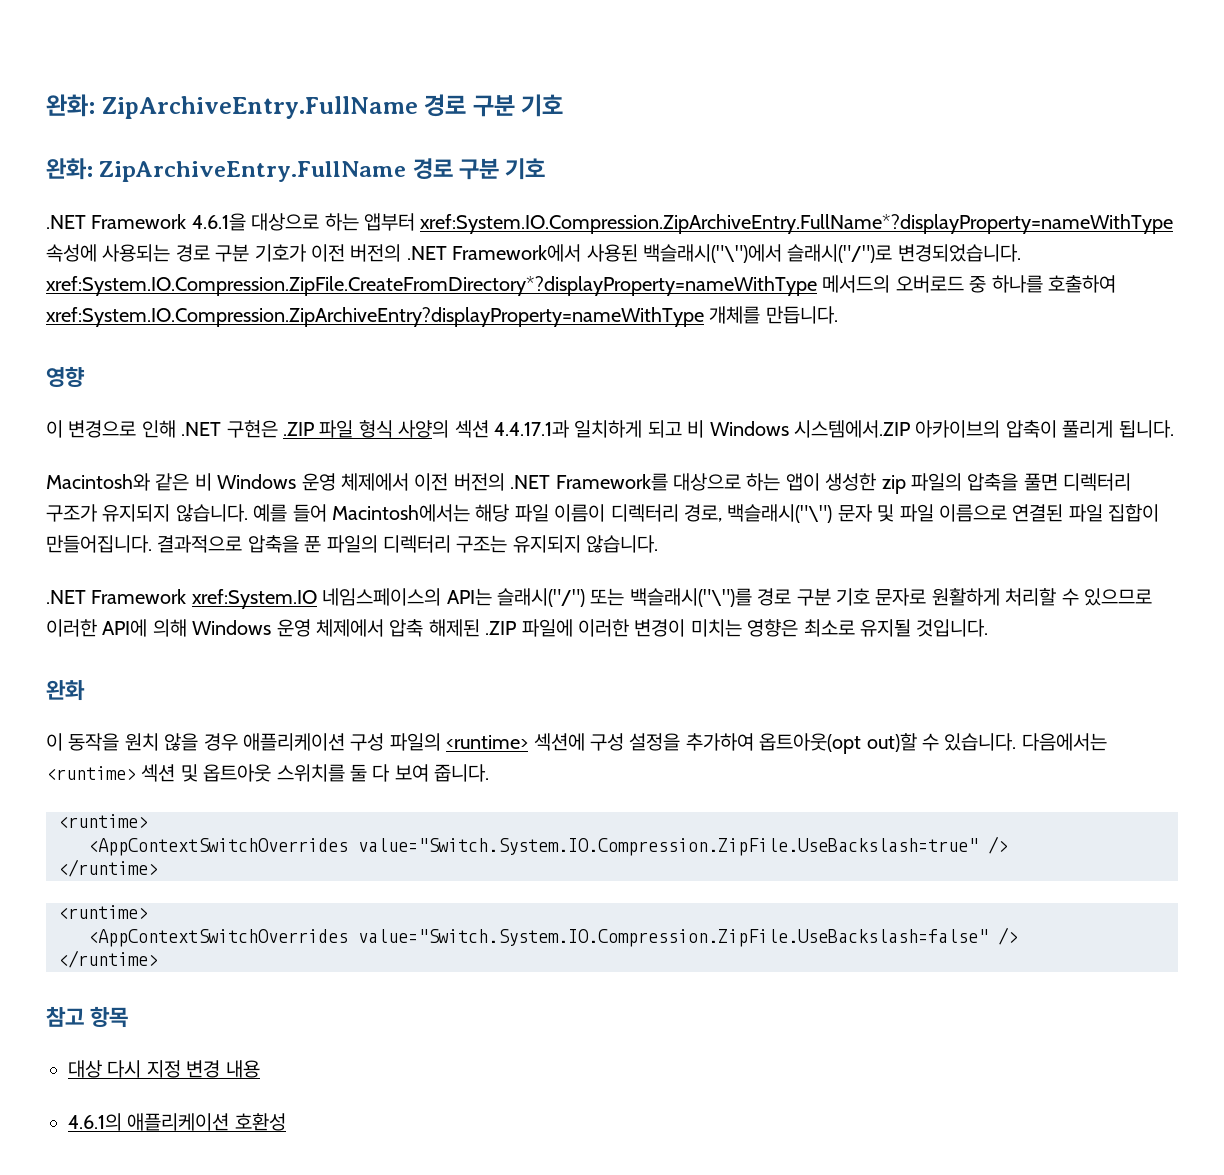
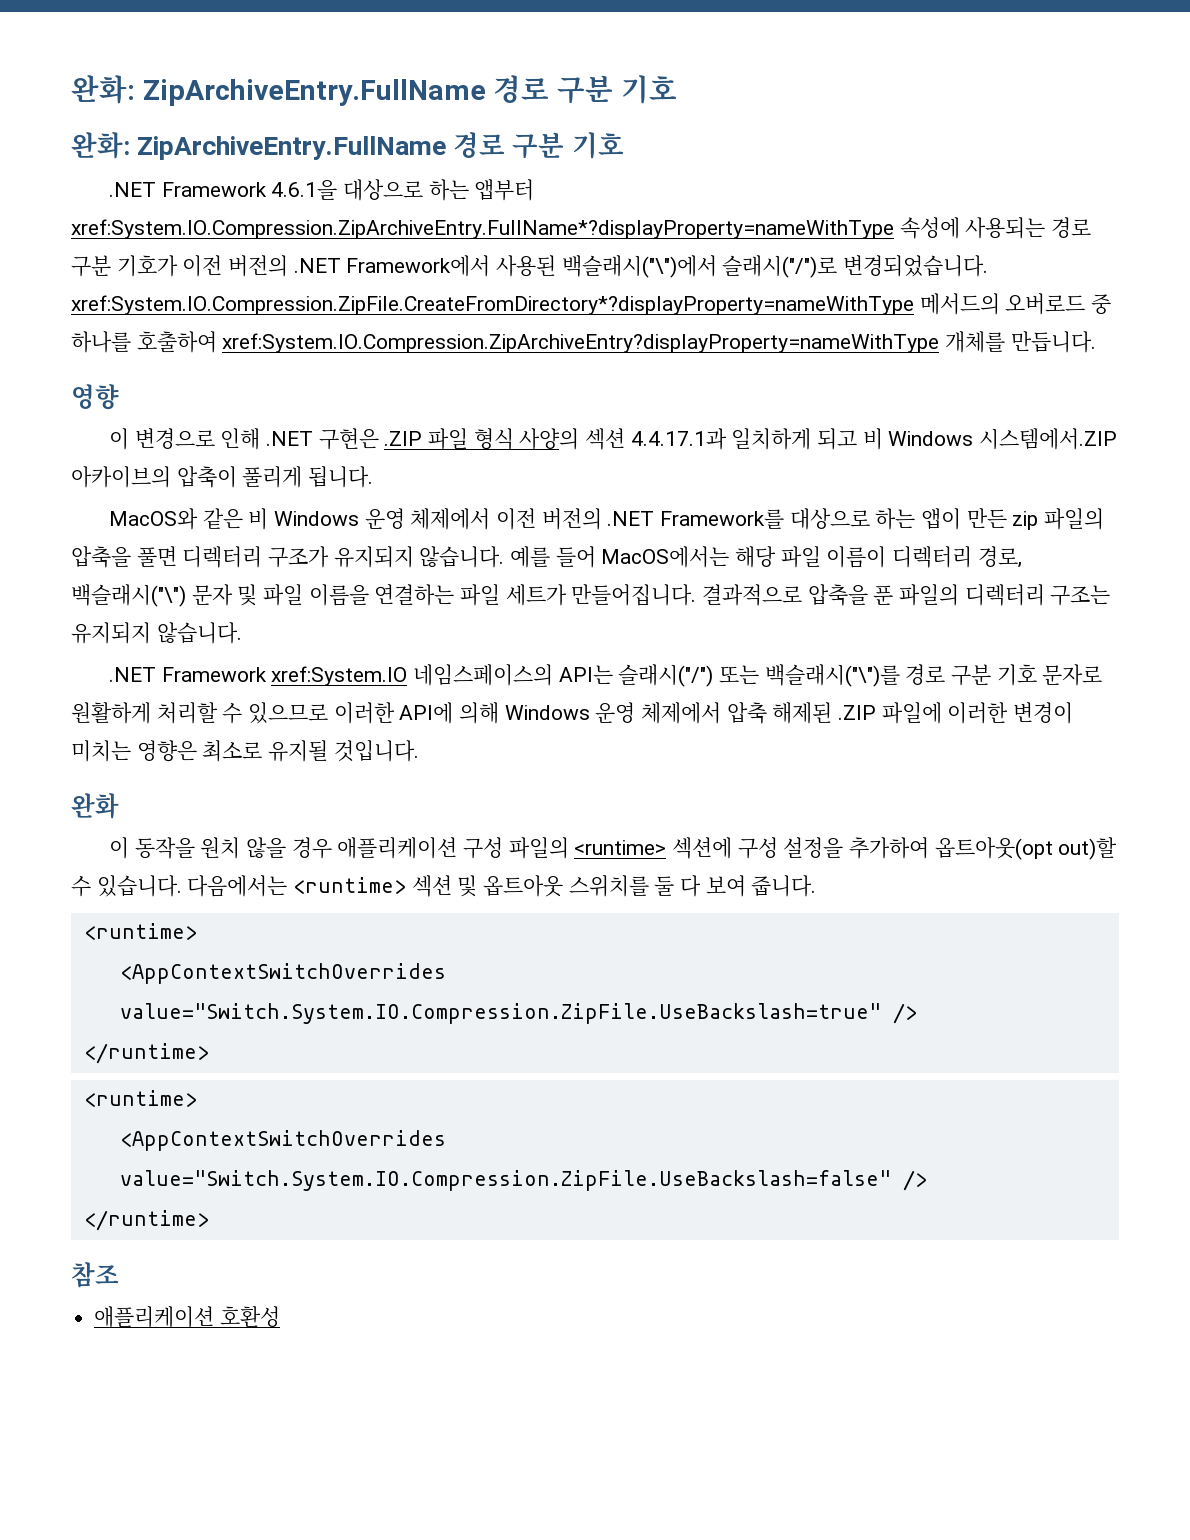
[46,473,150,491] Macintosh와 -> [108,508,198,530] MacOS와
[825,473,877,491] 생성한 -> [966,508,1007,528] 만든
[332,504,470,522] Macintosh에서는 -> [601,546,730,568] MacOS에서는
[938,504,1160,522] 이름으로 연결된 파일 집합이 -> [308,584,567,606] 이름을 연결하는 파일 세트가
[46,1006,129,1028] [68,1060,260,1078] [68,1113,122,1131] 참고 항목 // 대상 다시 지정 변경 내용 // 4.6.1의 -> [71,1262,119,1288] 참조 //

